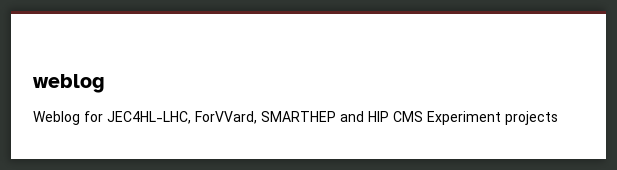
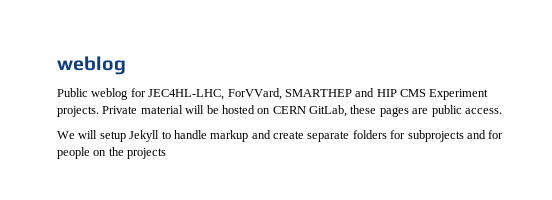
[33,111,80,125] Weblog -> [57,88,129,100] Public weblog
(501, 118) none -> [57,105,502,117] [57,130,504,142] [57,147,124,159] projects. Private material will be hosted on CERN GitLab, these pages are public access. // We will setup Jekyll to handle markup and create separate folders for subprojects and for people on the

